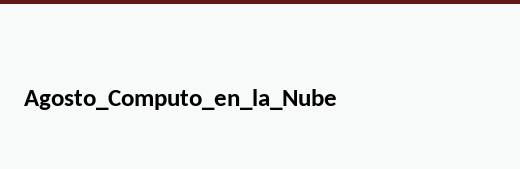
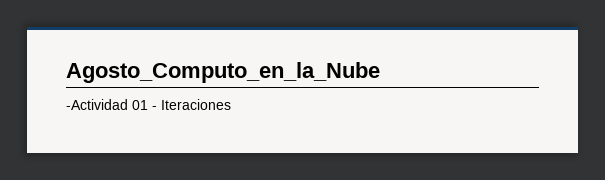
(337, 99) none -> [66,99,231,110] // -Actividad 01 - Iteraciones

